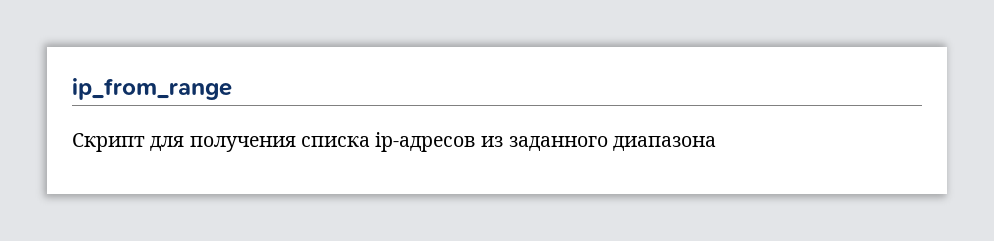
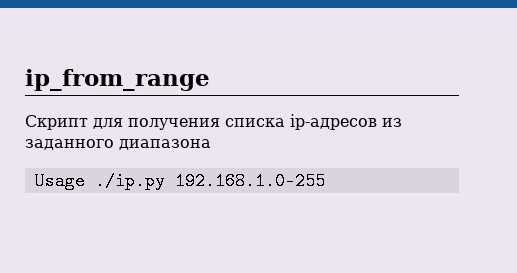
(716, 143) none -> [34,172,325,190] // Usage ./ip.py 192.168.1.0-255

